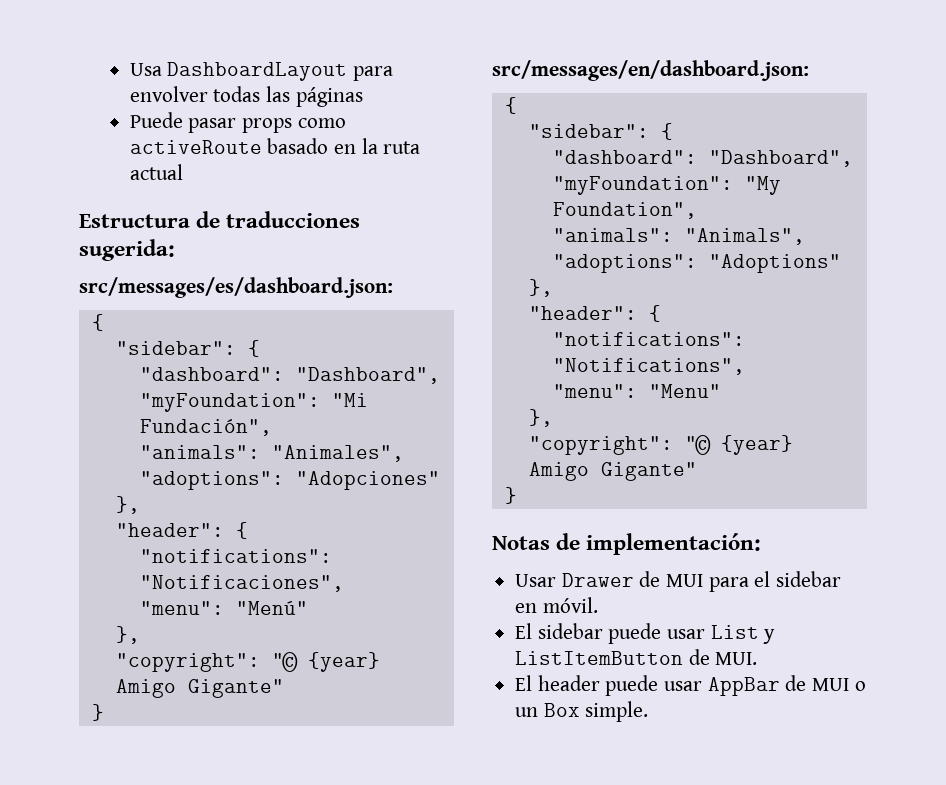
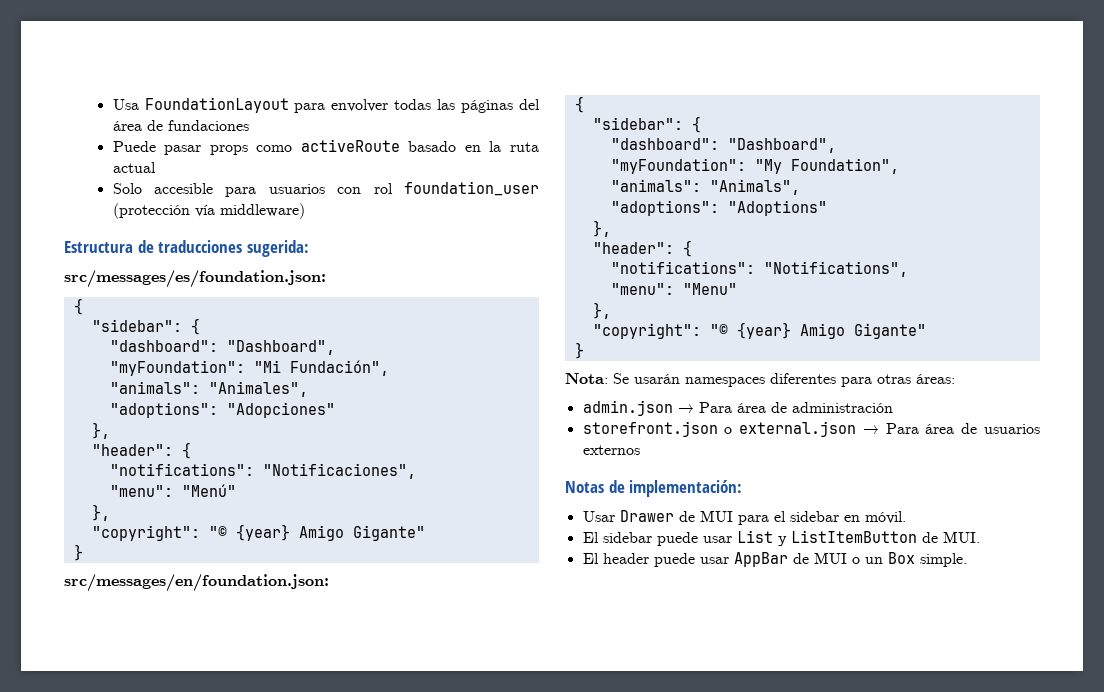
[167,62,348,81] DashboardLayout -> [144,97,289,113] FoundationLayout
(363, 97) none -> [519,99,540,110] [112,120,249,131] del área de fundaciones
(183, 172) none -> [112,181,540,197] [112,203,305,219] // Solo accesible para usuarios con rol foundation_user (protección vía middleware)
[79,277,393,298] src/messages/es/dashboard.json: -> [64,270,326,288] src/messages/es/foundation.json:
[492,60,809,81] src/messages/en/dashboard.json: -> [64,574,329,592] src/messages/en/foundation.json:
(517, 495) none -> [565,373,955,387] [582,400,893,416] [582,421,1040,437] [582,445,640,455] // Nota: Se usarán namespaces diferentes para otras áreas: // admin.json → Para área de administración // storefront.json o external.json → Para área de usuarios externos

